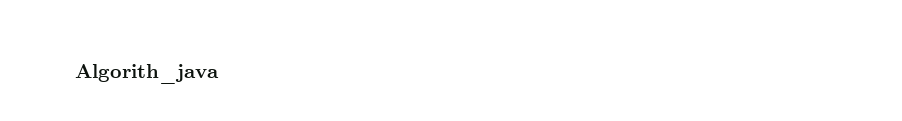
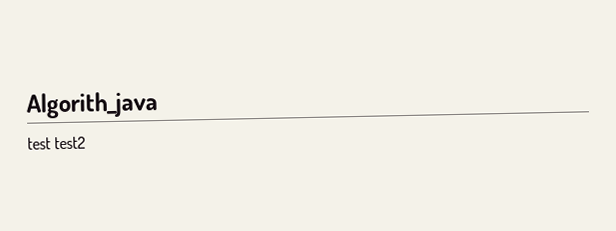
(219, 74) none -> [27,136,87,150] // test test2

